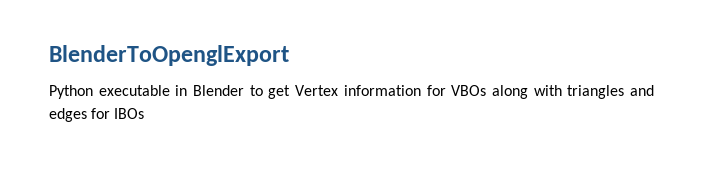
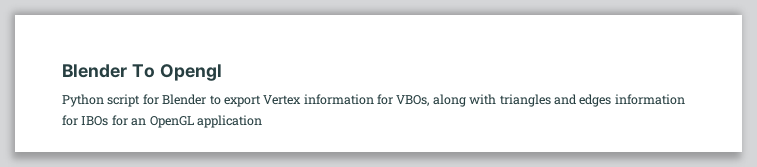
[49,45,289,66] BlenderToOpenglExport -> [62,64,222,81] Blender To Opengl
[98,85,188,96] executable in -> [107,94,159,107] script for
[268,85,291,99] get -> [223,95,261,107] export
[451,85,487,96] VBOs -> [396,95,430,106] VBOs,
(87, 115) none -> [614,94,685,105] information
(145, 113) none -> [111,115,262,128] for an OpenGL application

